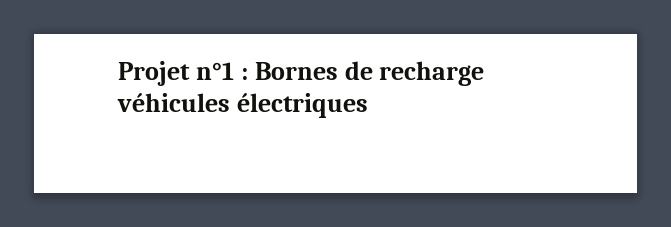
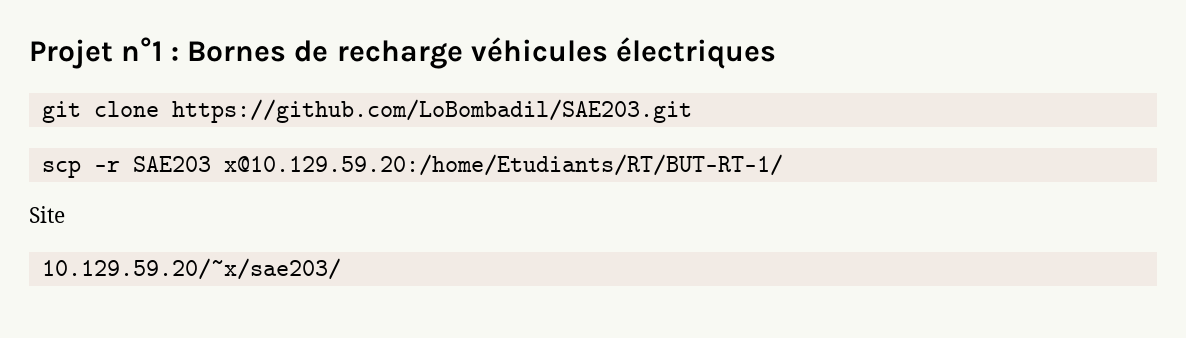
(368, 105) none -> [41,99,692,123] [41,154,783,178] [29,206,65,223] [41,258,341,280] // git clone https://github.com/LoBombadil/SAE203.git // scp -r SAE203 x@10.129.59.20:/home/Etudiants/RT/BUT-RT-1/ // Site // 10.129.59.20/~x/sae203/

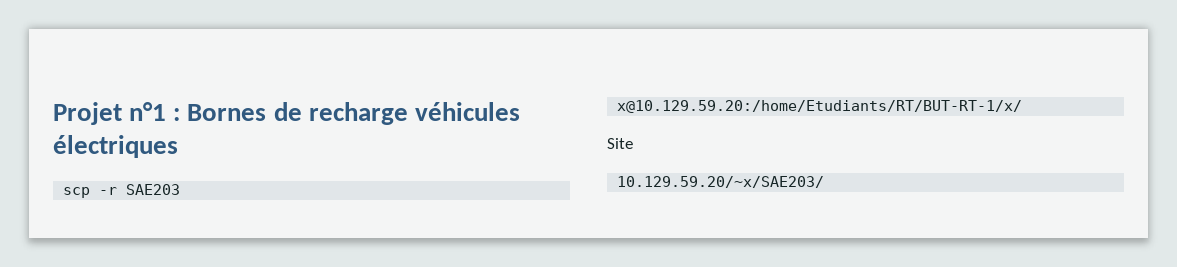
[41,99,692,123] // git clone https://github.com/LoBombadil/SAE203.git -> (178, 146) none
[223,154,783,176] x@10.129.59.20:/home/Etudiants/RT/BUT-RT-1/ -> [617,100,1023,113] x@10.129.59.20:/home/Etudiants/RT/BUT-RT-1/x/
[41,258,341,280] 10.129.59.20/~x/sae203/ -> [617,176,825,188] 10.129.59.20/~x/SAE203/

